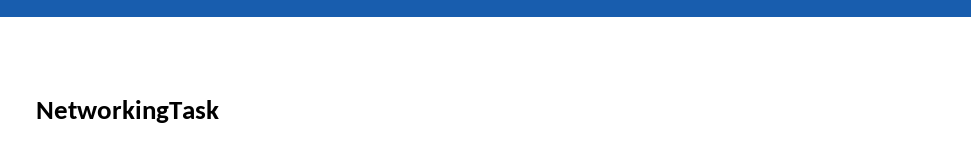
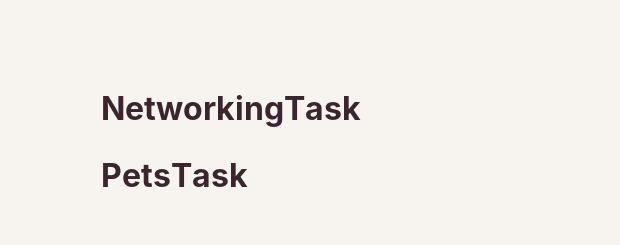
(219, 111) none -> [101,163,248,187] // PetsTask

